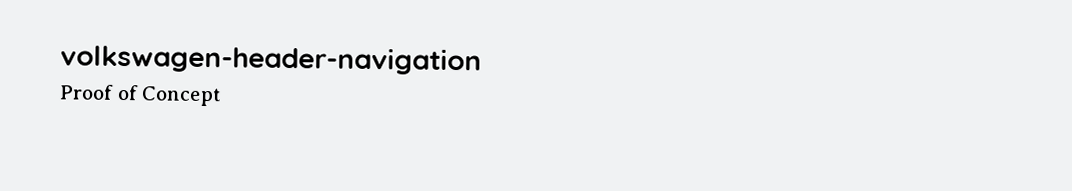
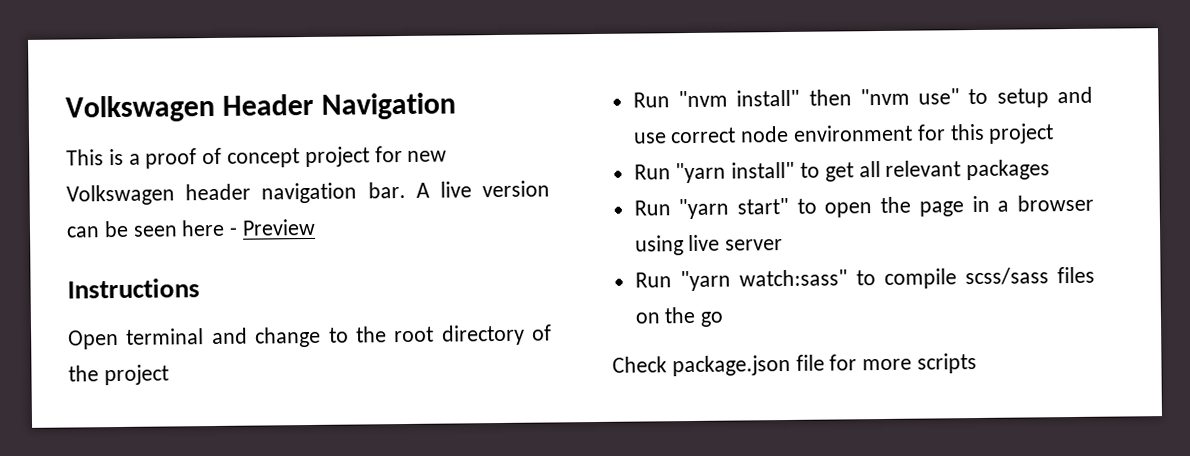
[60,44,482,76] [59,84,223,107] volkswagen-header-navigation // Proof of Concept -> [65,92,457,123] [66,146,448,169] [66,180,550,206] [66,218,317,238] [67,278,200,299] [68,324,552,350] [68,364,169,386] [632,86,1093,108] [633,123,1055,144] [633,159,1051,184] [633,194,1094,220] [634,234,784,256] [634,266,1095,292] [634,306,725,327] [612,353,978,377] Volkswagen Header Navigation // This is a proof of concept project for new Volkswagen header navigation bar. A live version can be seen here - Preview // Instructions // Open terminal and change to the root directory of the project // Run "nvm install" then "nvm use" to setup and use correct node environment for this project // Run "yarn install" to get all relevant packages // Run "yarn start" to open the page in a browser using live server // Run "yarn watch:sass" to compile scss/sass files on the go // Check package.json file for more scripts

